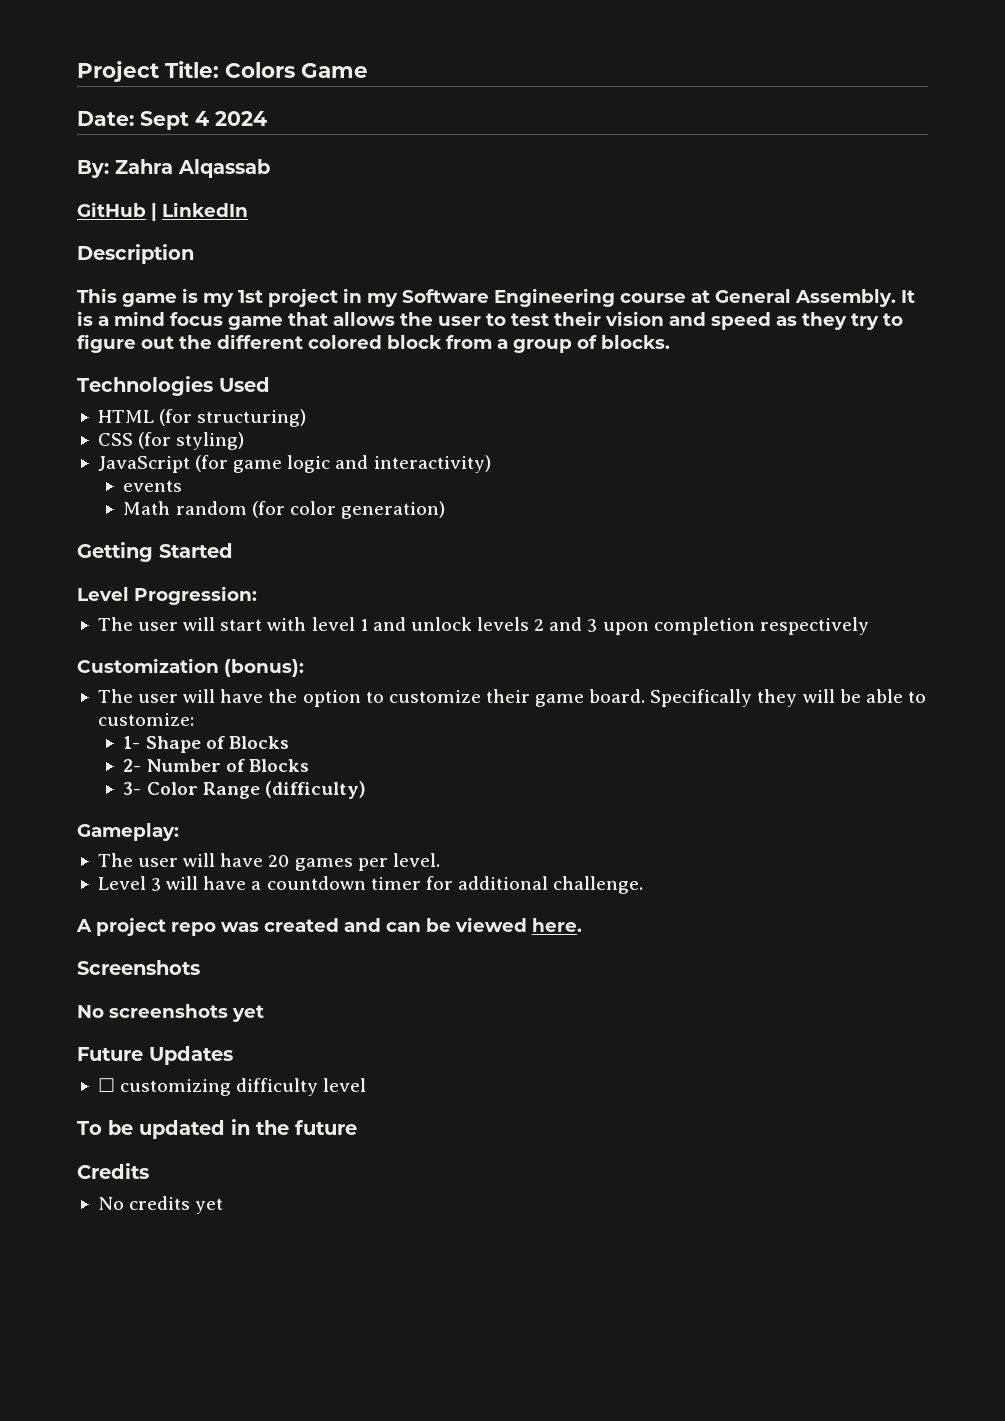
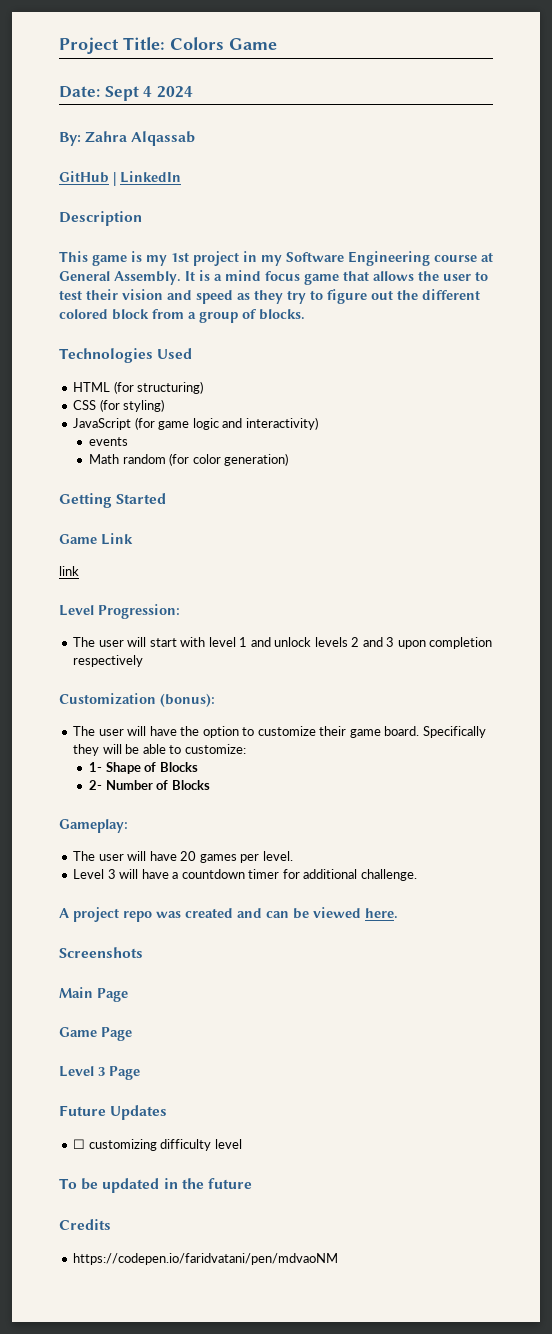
(233, 550) none -> [59,533,133,545] [59,566,79,576] // Game Link // link
[123,781,366,799] // 3- Color Range (difficulty) -> (210, 785) none
[77,1004,264,1022] No screenshots yet -> [59,987,128,1002] [59,1027,132,1041] [59,1066,140,1080] Main Page // Game Page // Level 3 Page
[97,1196,224,1214] No credits yet -> [73,1253,339,1265] https://codepen.io/faridvatani/pen/mdvaoNM

